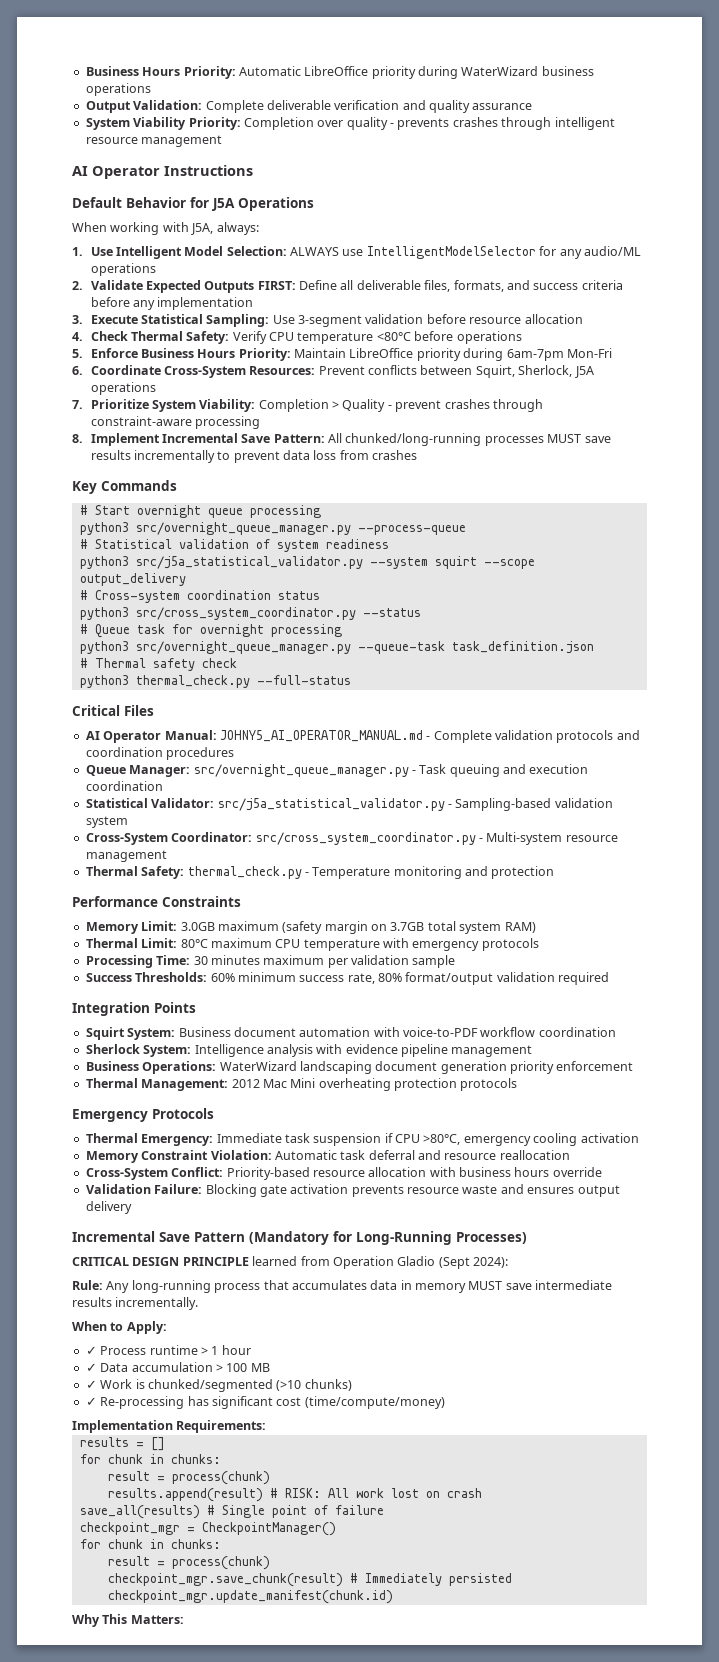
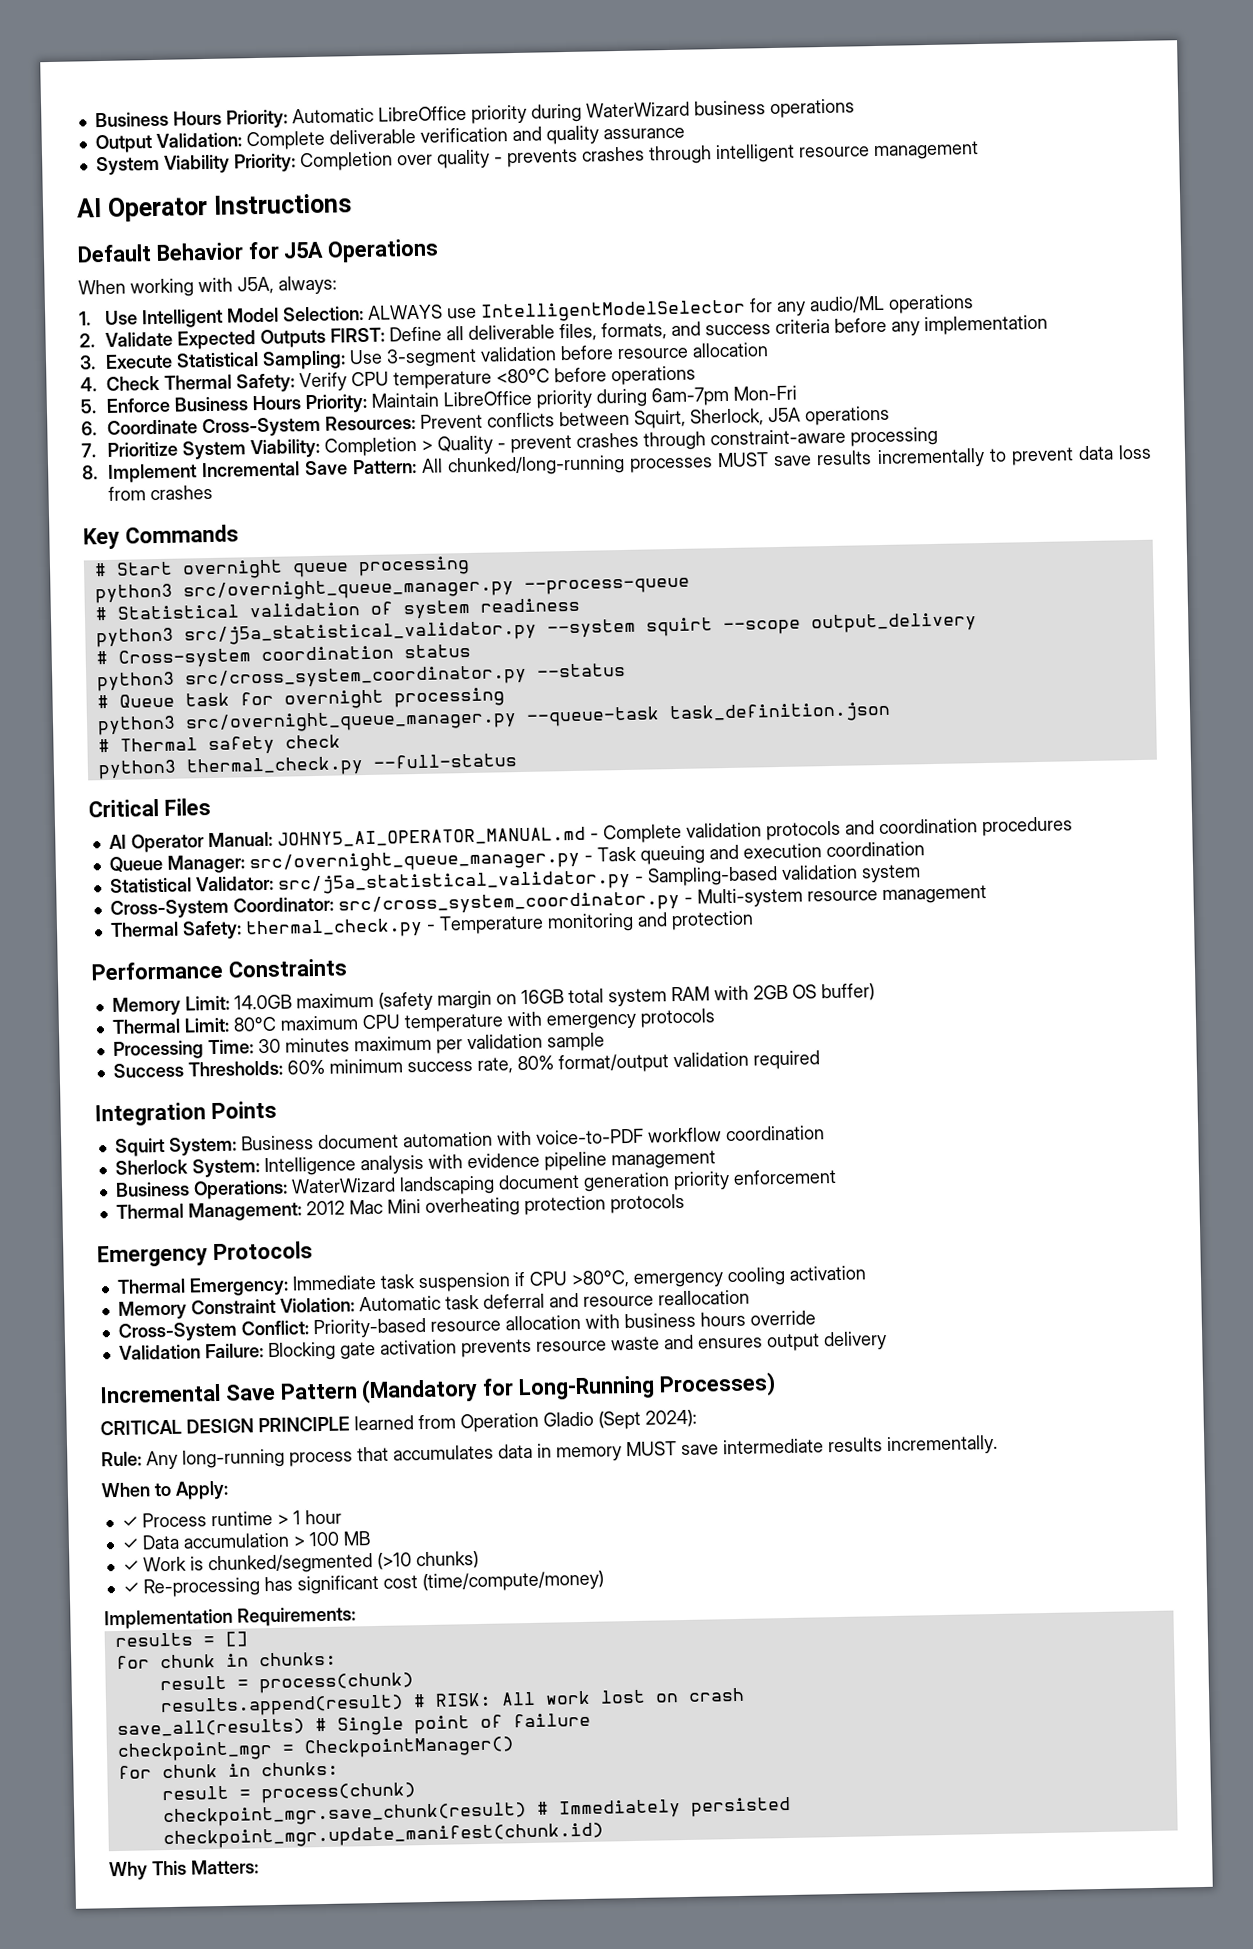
[180,922,215,931] 3.0GB -> [233,994,292,1010] 14.0GB
[390,922,425,931] 3.7GB -> [520,989,564,1005] 16GB
[504,922,536,933] RAM) -> [670,983,875,1002] RAM with 2GB OS buffer)

